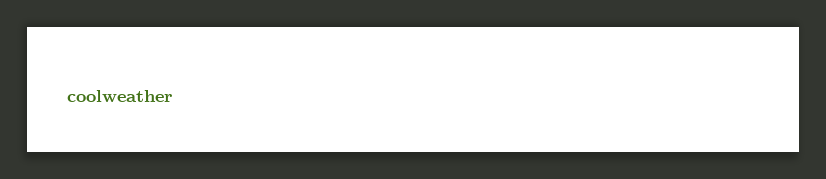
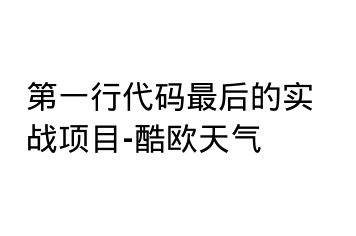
[67,90,173,102] coolweather -> [26,81,314,111] [26,123,262,153] 第一行代码最后的实战项目-酷欧天气

